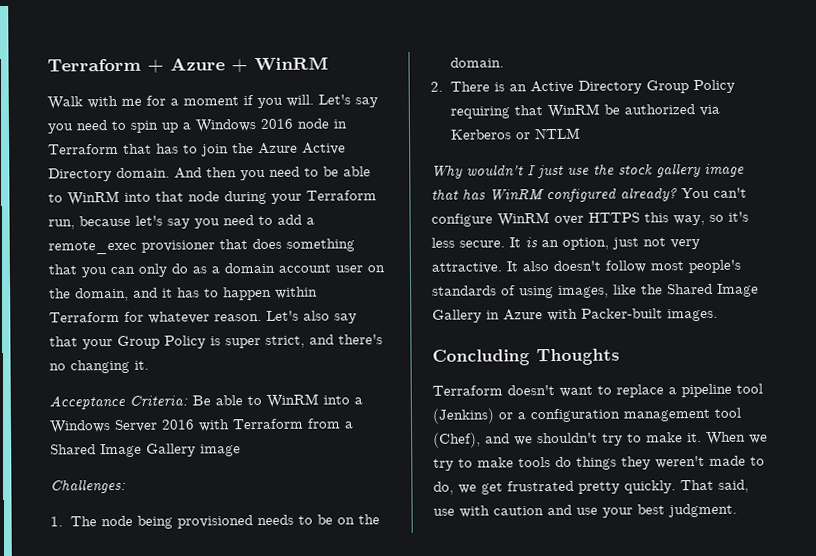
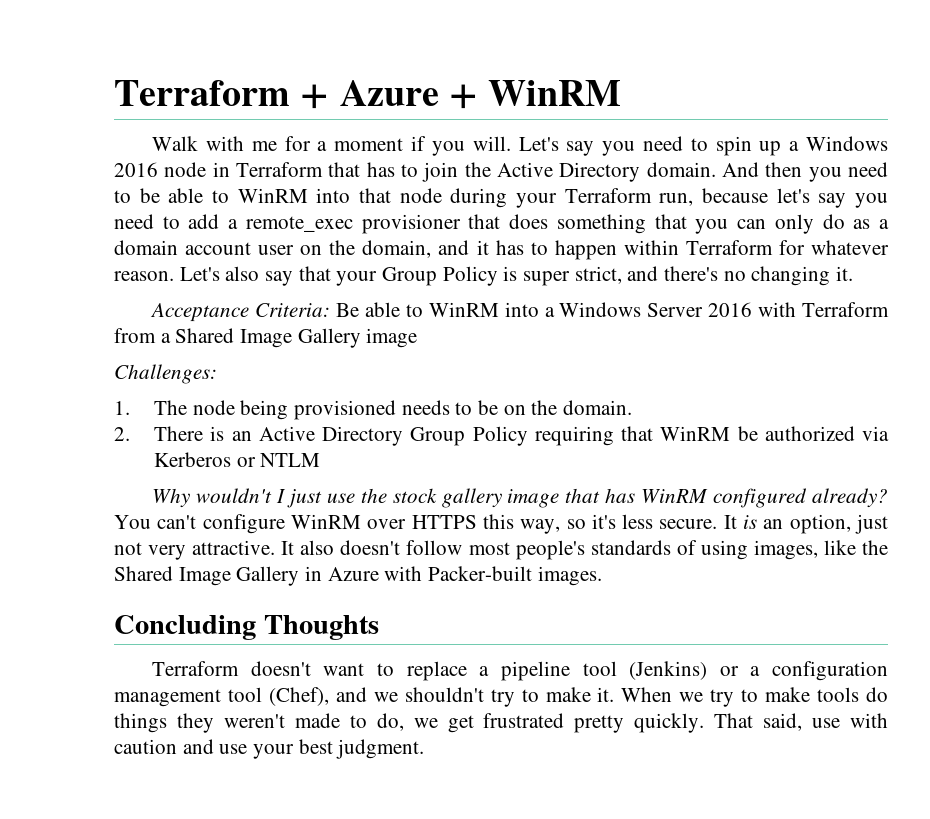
[258,142,298,155] Azure -> (491, 169) none

